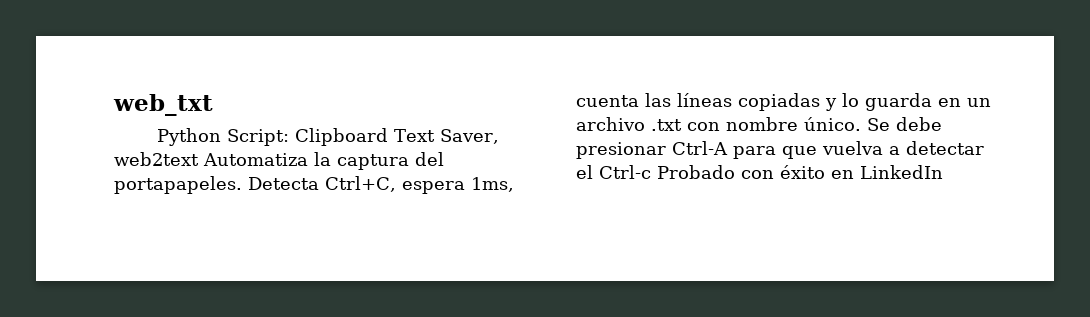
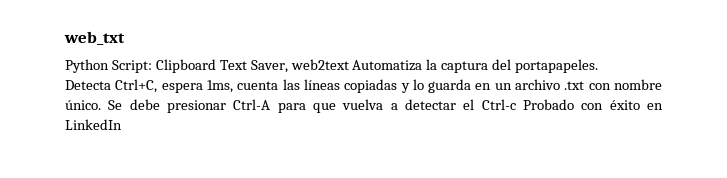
(242, 185) none -> (599, 66) //

